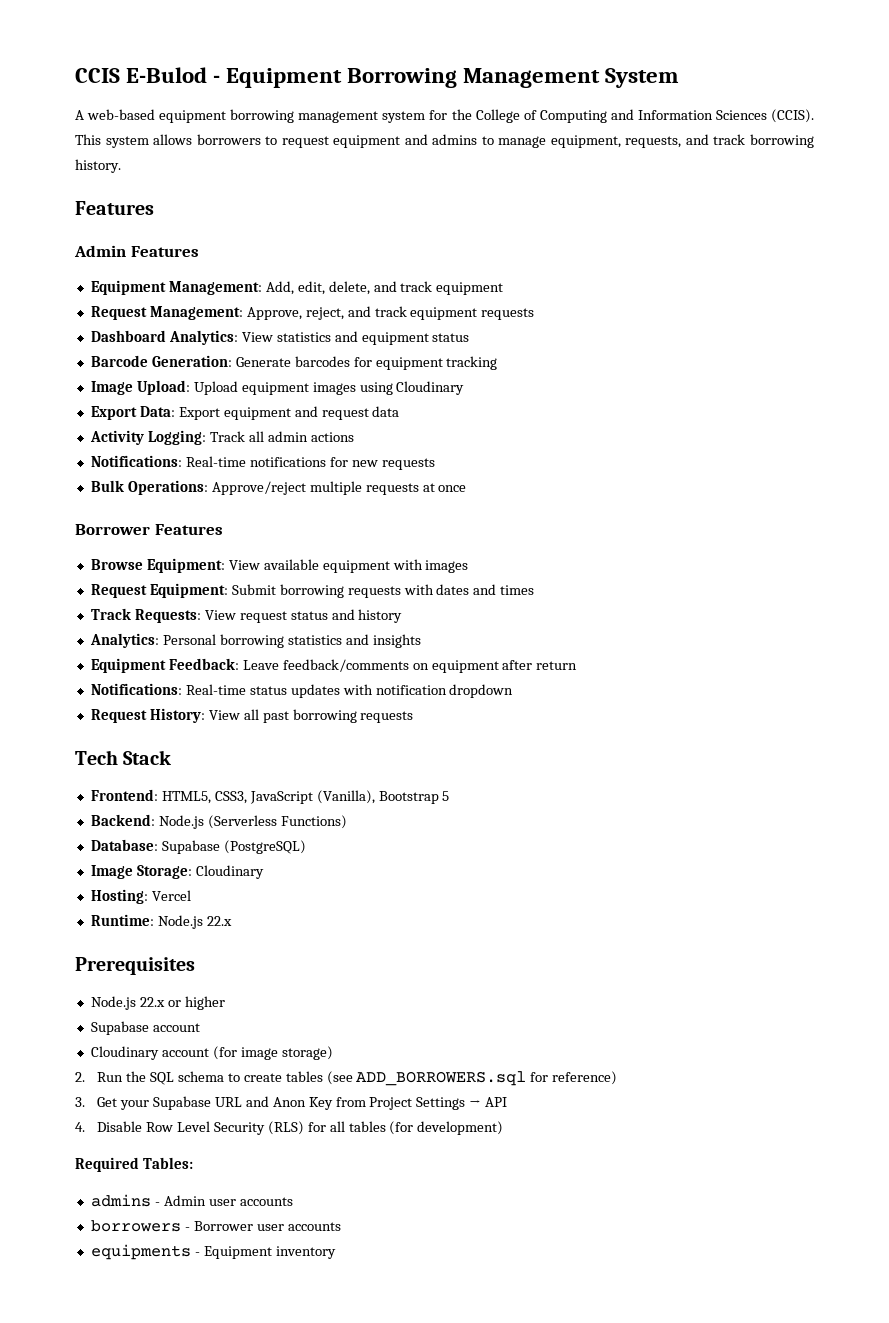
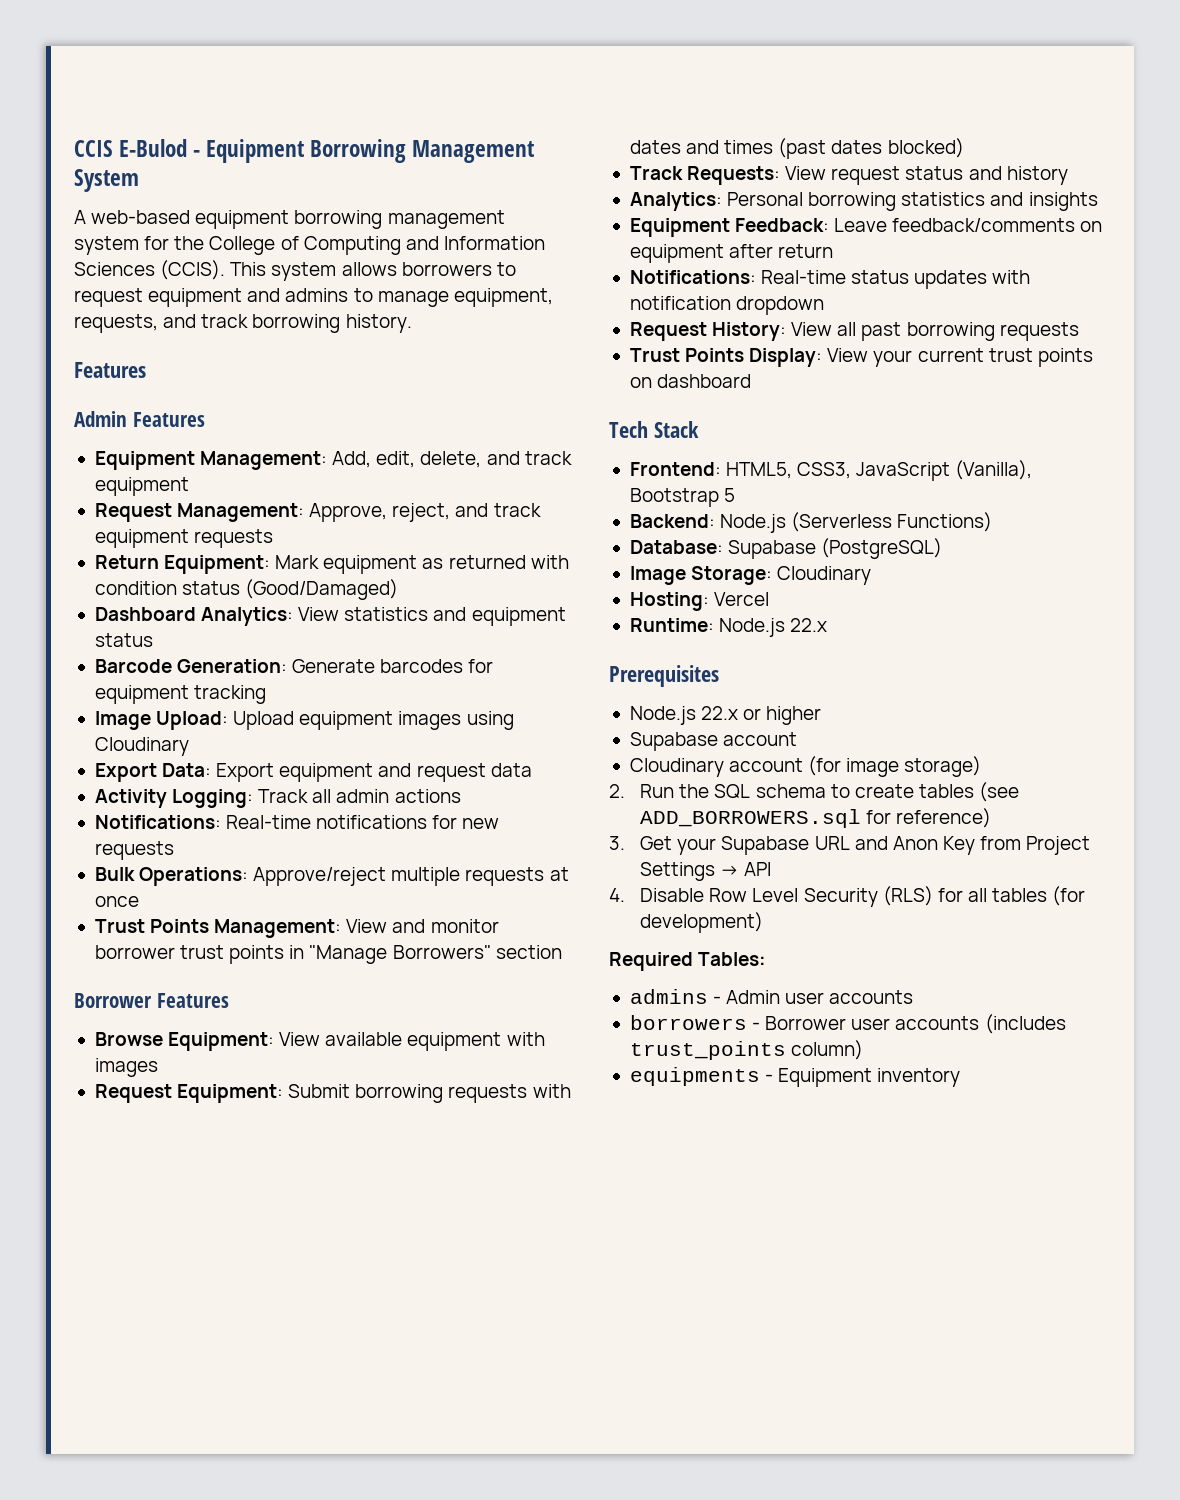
(535, 314) none -> [94,555,569,574] [94,579,399,600] // Return Equipment: Mark equipment as returned with condition status (Good/Damaged)
(467, 488) none -> [94,919,499,938] [94,945,562,964] // Trust Points Management: View and monitor borrower trust points in "Manage Borrowers" section
(535, 590) none -> [778,138,964,159] (past dates blocked)
(414, 717) none -> [629,348,1093,367] [629,374,752,388] // Trust Points Display: View your current trust points on dashboard
(341, 1226) none -> [984,1014,1066,1034] [629,1040,864,1060] (includes trust_points column)

